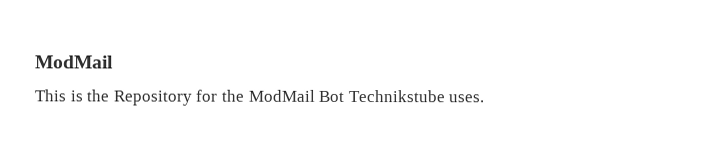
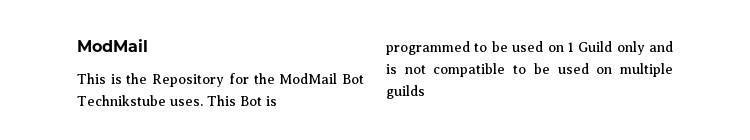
(485, 98) none -> [206,95,277,106] [386,41,673,55] [386,63,673,77] [386,85,425,99] This Bot is programmed to be used on 1 Guild only and is not compatible to be used on multiple guilds

